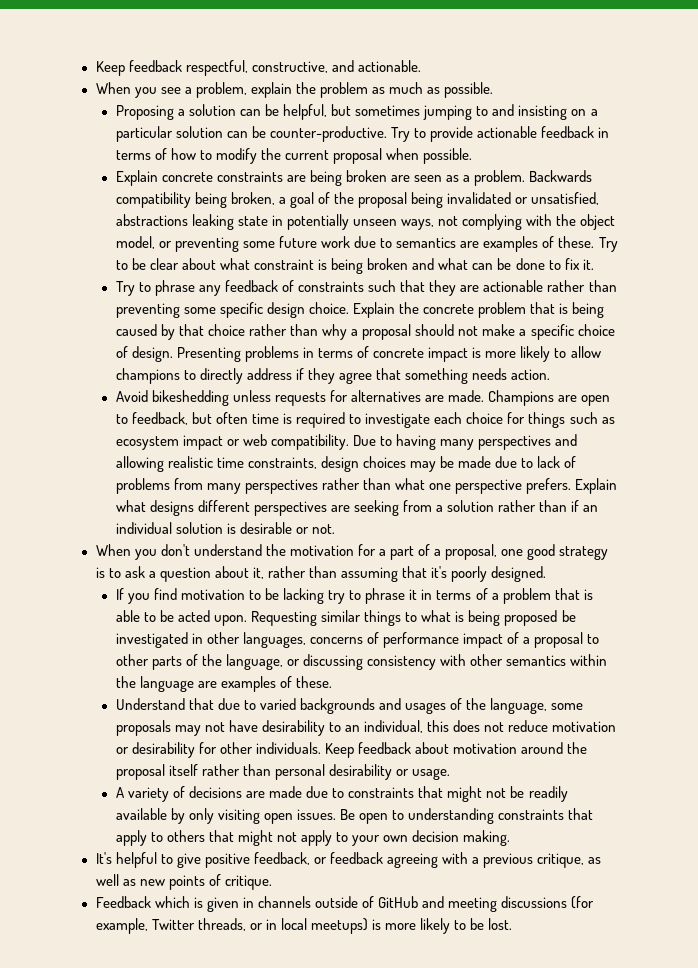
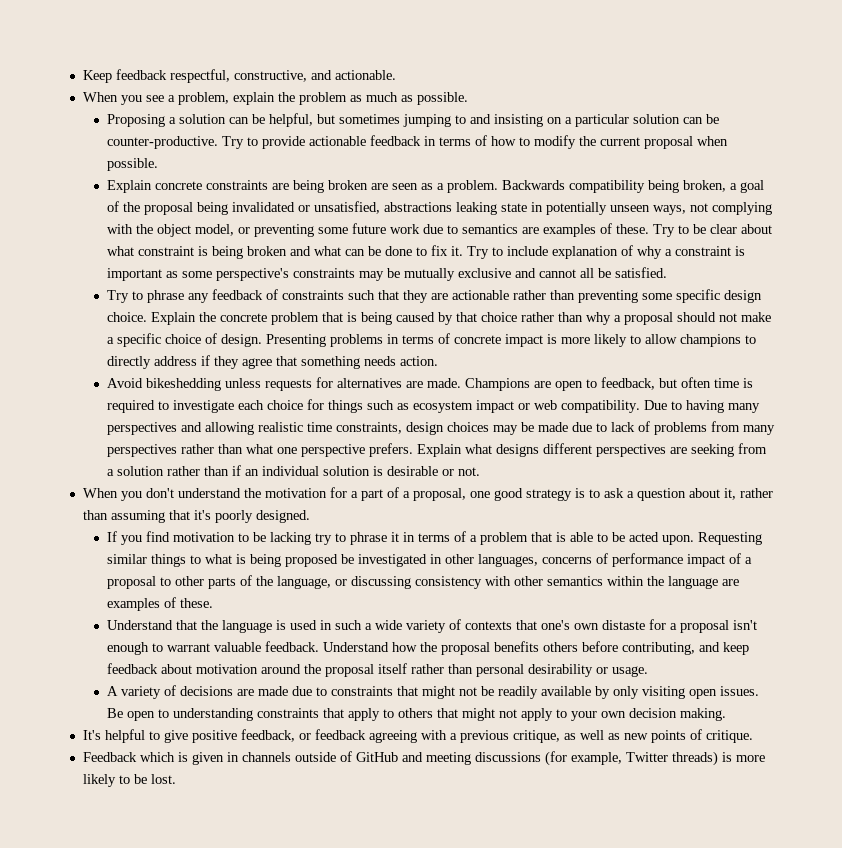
(594, 264) none -> [466,245,745,259] [106,267,667,281] Try to include explanation of why a constraint is important as some perspective's constraints may be mutually exclusive and cannot all be satisfied.
[217,698,584,714] [115,720,617,736] [115,742,355,758] due to varied backgrounds and usages of the language, some proposals may not have desirability to an individual, this does not reduce motivation or desirability for other individuals. Keep -> [200,619,757,633] [106,641,749,655] the language is used in such a wide variety of contexts that one's own distaste for a proposal isn't enough to warrant valuable feedback. Understand how the proposal benefits others before contributing, and keep
[197,918,368,934] threads, or in local meetups) -> [671,751,718,766] threads)

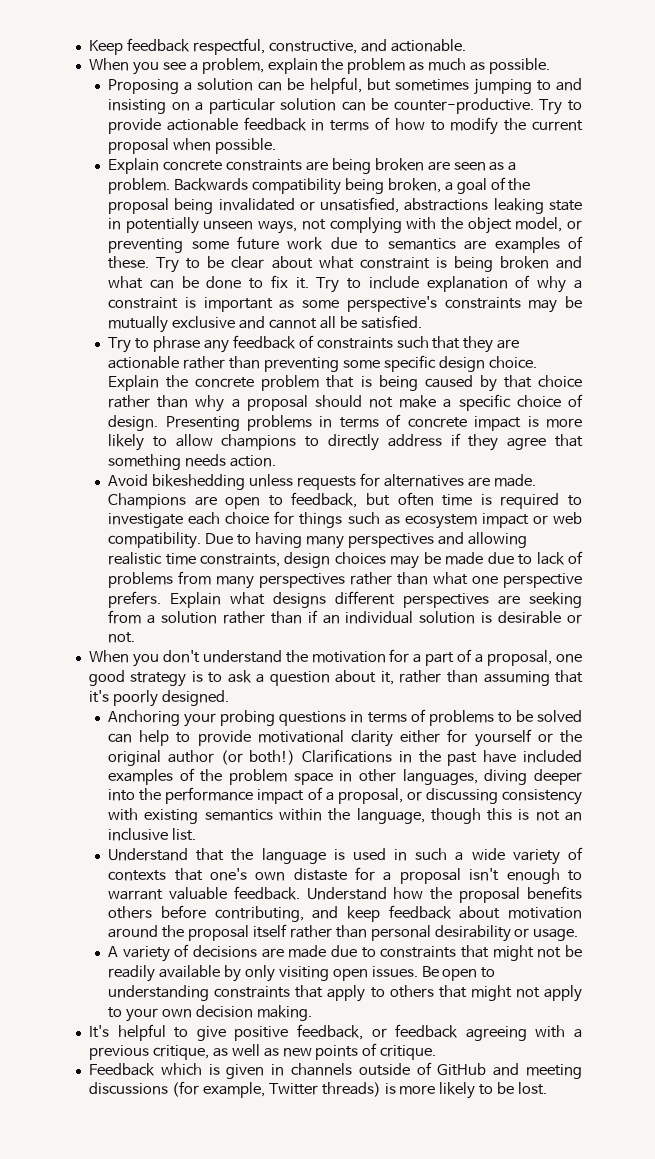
[106,531,762,545] [106,553,752,567] [106,575,331,589] If you find motivation to be lacking try to phrase it in terms of a problem that is able to be acted upon. Requesting similar things to what is being proposed be investigated in other languages, concerns of performance impact of a proposal to other parts of the language, -> [108,709,582,727] [108,729,583,747] [108,749,582,766] [108,768,582,785] [108,787,403,804] Anchoring your probing questions in terms of problems to be solved can help to provide motivational clarity either for yourself or the original author (or both!) Clarifications in the past have included examples of the problem space in other languages, diving deeper into the performance impact of a proposal,
[513,576,543,586] other -> [144,809,199,824] existing
[667,576,739,589] [106,597,213,611] language are examples of these. -> [356,808,582,824] [108,828,197,841] language, though this is not an inclusive list.

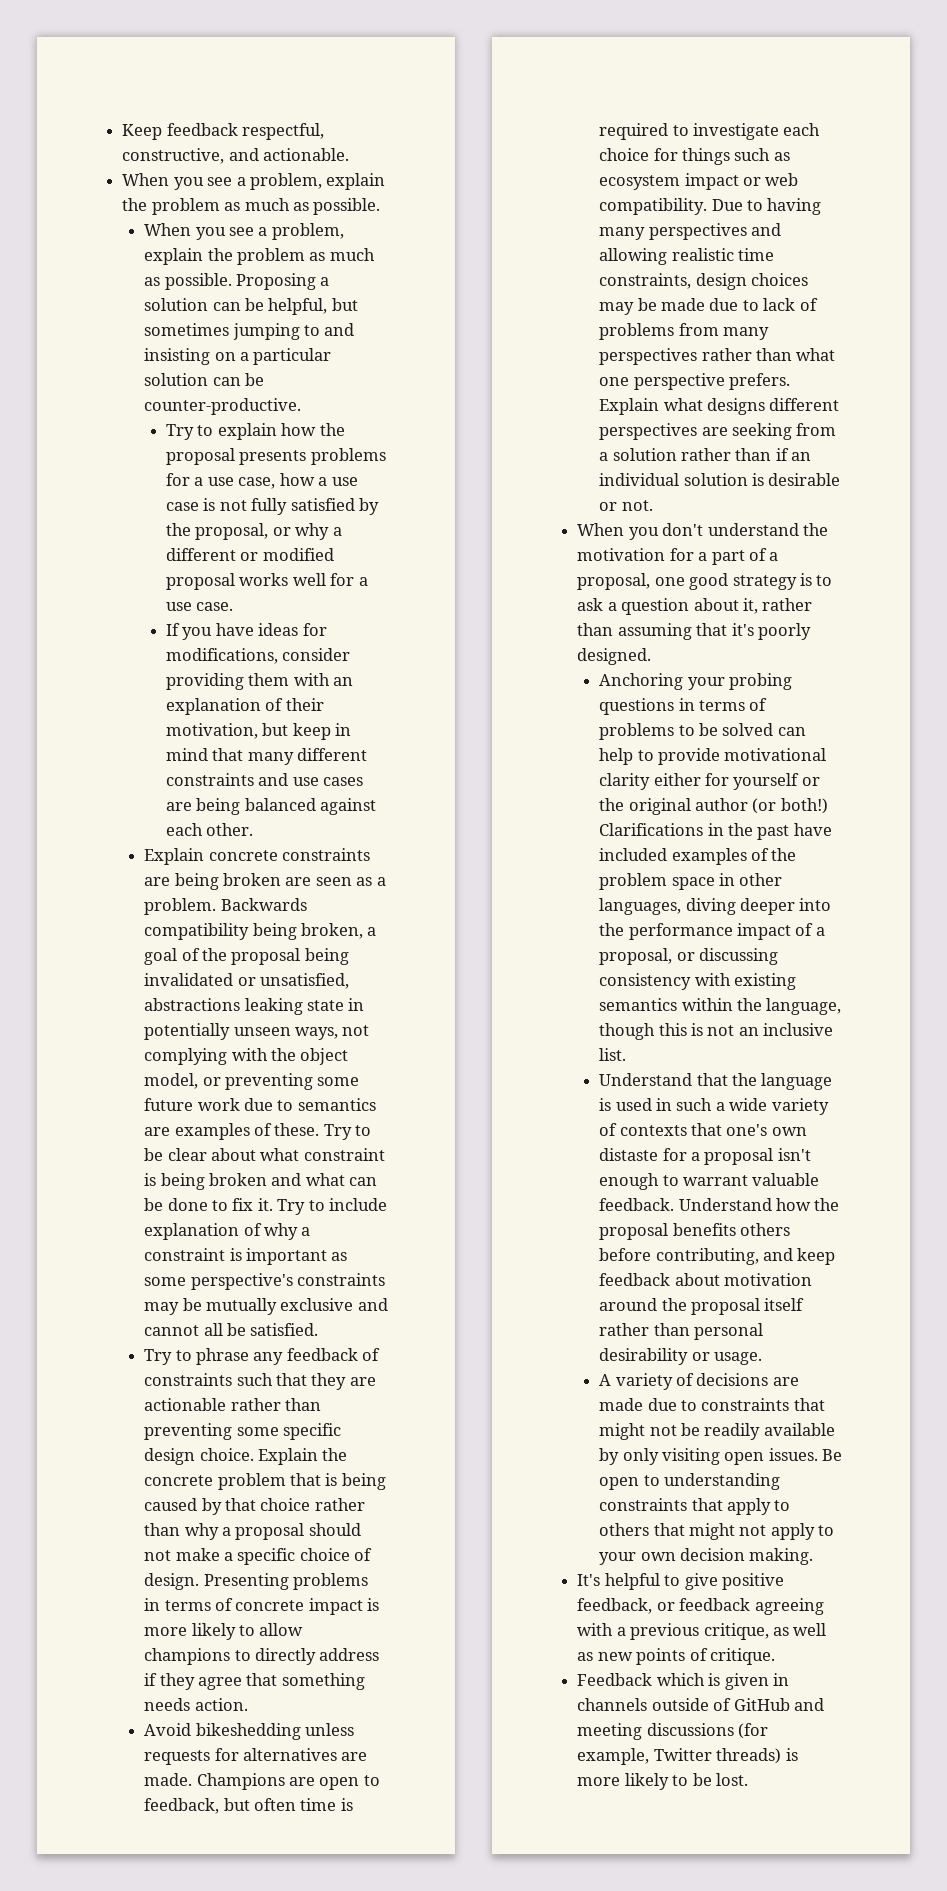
(551, 66) none -> [144,223,344,240] [144,248,375,265] [144,273,232,290] When you see a problem, explain the problem as much as possible.
[539,99,582,115] [108,117,583,135] [108,138,276,154] Try to provide actionable feedback in terms of how to modify the current proposal when possible. -> [165,423,345,440] [165,448,386,465] [165,473,358,489] [165,498,380,515] [165,523,342,540] [165,548,334,561] [165,573,368,590] [165,602,234,611] [165,623,327,640] [165,648,351,664] [165,673,354,690] [165,698,324,715] [165,723,352,740] [165,748,368,765] [165,773,364,786] [165,798,377,815] [165,823,254,836] // Try to explain how the proposal presents problems for a use case, how a use case is not fully satisfied by the proposal, or why a different or modified proposal works well for a use case. // If you have ideas for modifications, consider providing them with an explanation of their motivation, but keep in mind that many different constraints and use cases are being balanced against each other.

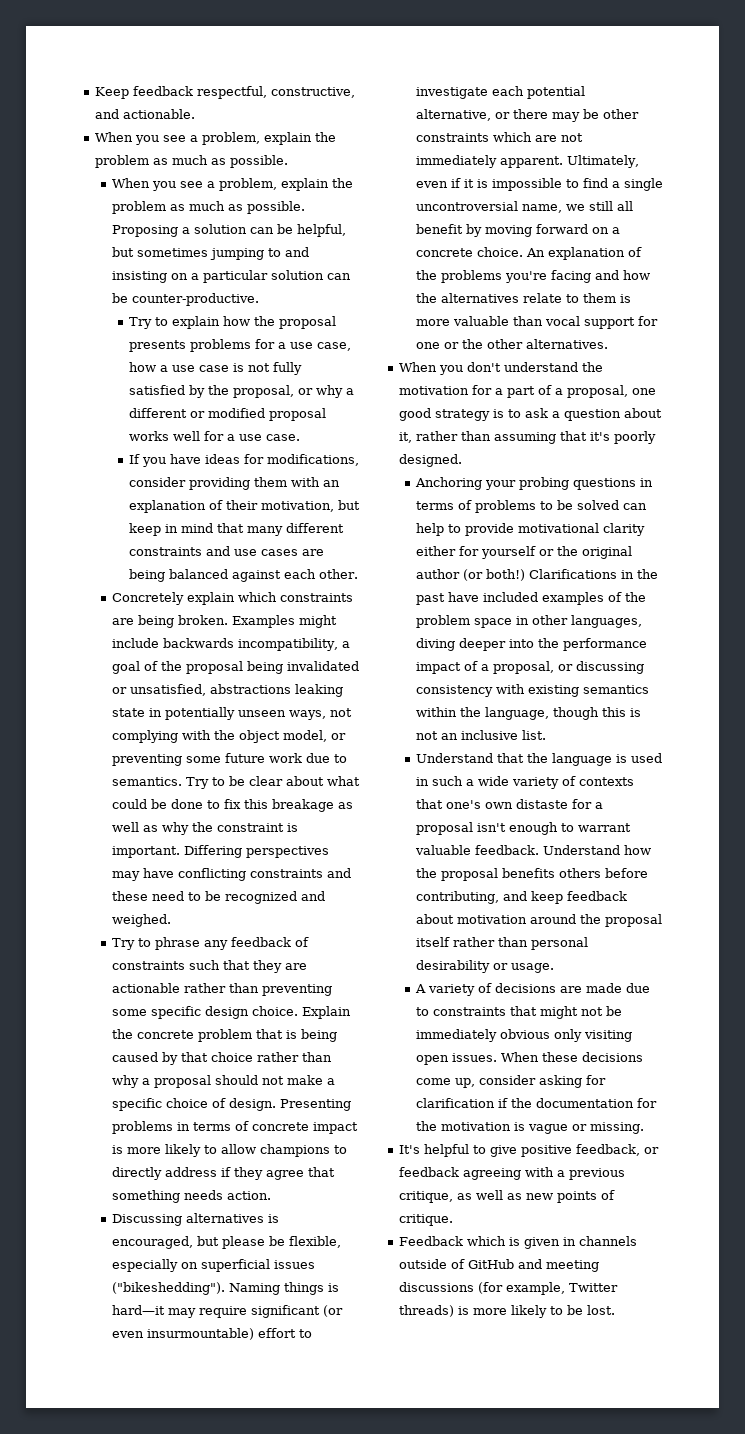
[144,848,370,865] [144,873,386,890] [144,898,307,915] [144,923,363,940] Explain concrete constraints are being broken are seen as a problem. Backwards compatibility being broken, -> [112,592,354,605] [112,615,338,628] [112,638,339,651] Concretely explain which constraints are being broken. Examples might include backwards incompatibility,
[297,1098,376,1111] [144,1123,320,1140] semantics are examples of these. -> [112,777,183,786] semantics.
[303,1148,385,1161] [144,1173,378,1190] [144,1198,388,1215] [144,1223,311,1240] [144,1248,348,1265] [144,1273,385,1290] [144,1298,388,1315] [144,1323,319,1336] constraint is being broken and what can be done to fix it. Try to include explanation of why a constraint is important as some perspective's constraints may be mutually exclusive and cannot all be satisfied. -> [112,799,354,812] [112,822,299,835] [112,845,330,858] [112,868,352,881] [112,891,326,904] [112,914,172,927] could be done to fix this breakage as well as why the constraint is important. Differing perspectives may have conflicting constraints and these need to be recognized and weighed.
[144,1723,354,1740] [144,1748,368,1765] [144,1773,380,1790] [144,1798,353,1814] [599,123,821,140] [599,148,790,165] [599,173,799,190] [599,198,822,215] [599,223,781,240] [599,248,774,265] [599,273,808,290] [599,298,818,315] [599,323,769,340] [599,348,836,365] [599,373,790,390] [599,398,840,415] [599,423,837,440] [599,448,812,461] [599,473,841,486] [599,500,653,511] Avoid bikeshedding unless requests for alternatives are made. Champions are open to feedback, but often time is required to investigate each choice for things such as ecosystem impact or web compatibility. Due to having many perspectives and allowing realistic time constraints, design choices may be made due to lack of problems from many perspectives rather than what one perspective prefers. Explain what designs different perspectives are seeking from a solution rather than if an individual solution is desirable or not. -> [112,1213,280,1226] [112,1236,342,1249] [112,1259,316,1272] [112,1282,340,1295] [112,1305,344,1318] [112,1328,313,1340] [416,86,586,99] [416,109,640,122] [416,132,584,142] [416,155,640,168] [416,178,664,191] [416,201,634,213] [416,224,621,237] [416,247,643,260] [416,270,651,283] [416,293,632,303] [416,316,659,329] [416,339,609,349] Discussing alternatives is encouraged, but please be flexible, especially on superficial issues ("bikeshedding"). Naming things is hard—it may require significant (or even insurmountable) effort to investigate each potential alternative, or there may be other constraints which are not immediately apparent. Ultimately, even if it is impossible to find a single uncontroversial name, we still all benefit by moving forward on a concrete choice. An explanation of the problems you're facing and how the alternatives relate to them is more valuable than vocal support for one or the other alternatives.
[704,1423,835,1440] [599,1448,620,1465] readily available by -> [416,1029,551,1042] immediately obvious
[822,1449,843,1461] [599,1473,780,1490] [599,1498,791,1515] [599,1523,835,1540] [599,1548,814,1565] Be open to understanding constraints that apply to others that might not apply to your own decision making. -> [501,1052,644,1062] [416,1075,607,1088] [416,1098,658,1108] [416,1121,645,1134] When these decisions come up, consider asking for clarification if the documentation for the motivation is vague or missing.

